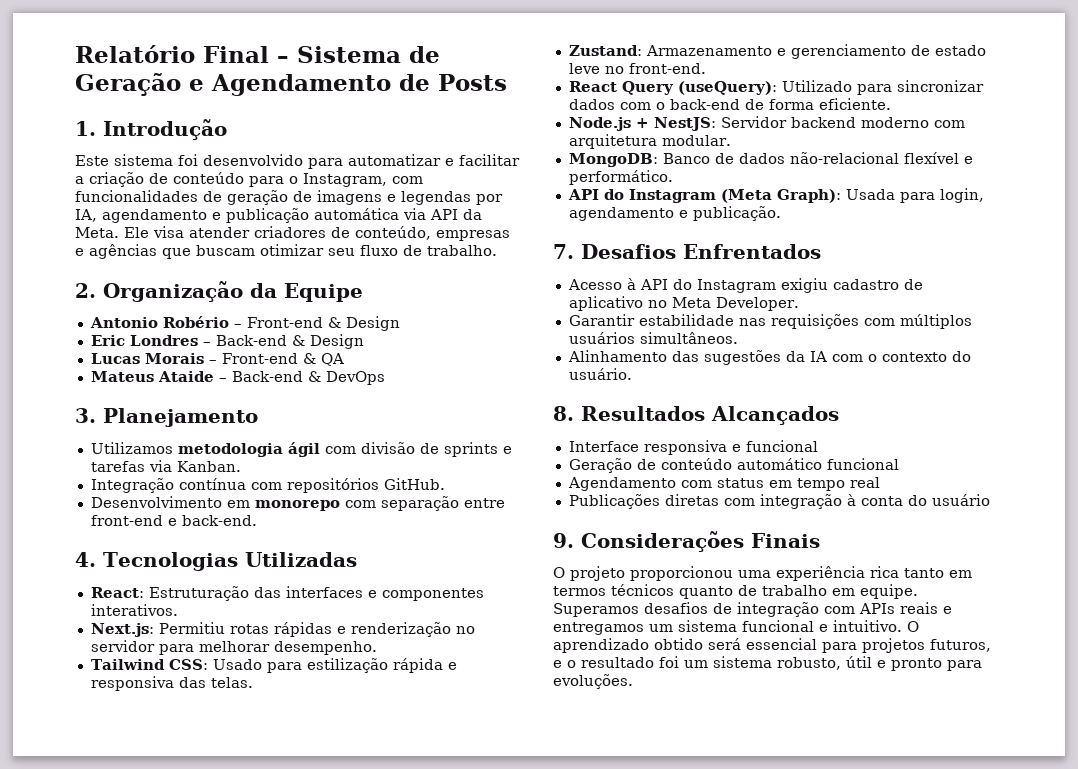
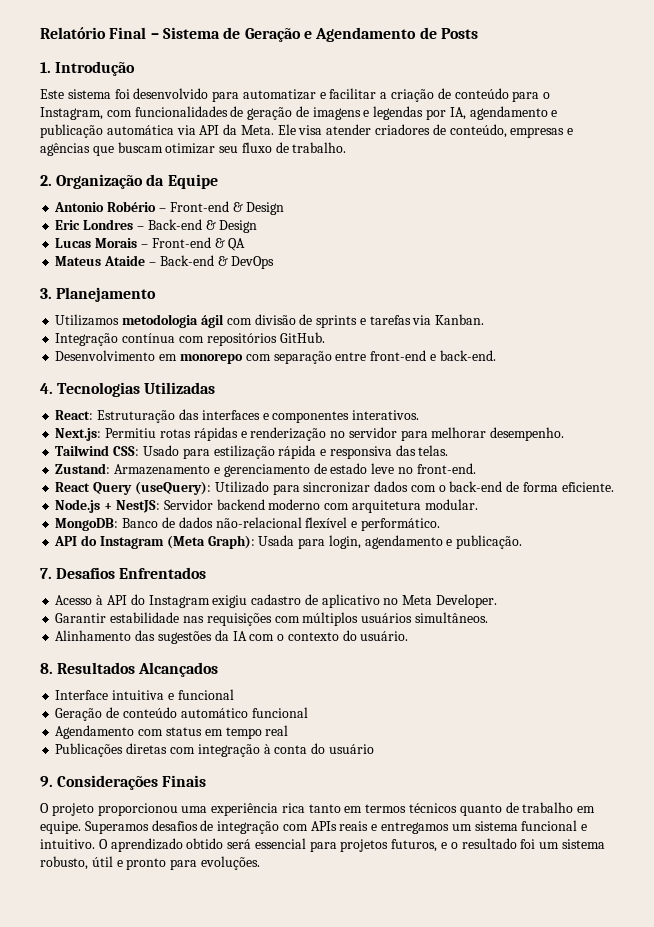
[643,440,727,455] responsiva -> [112,690,165,700] intuitiva

